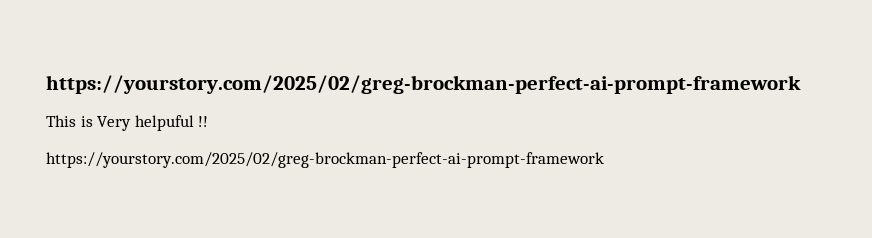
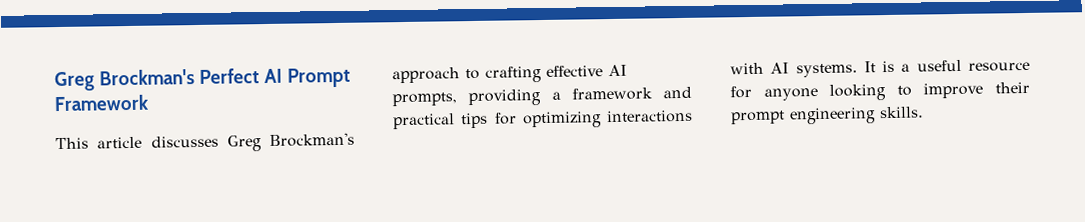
[46,75,801,94] [46,115,209,131] [46,152,604,168] https://yourstory.com/2025/02/greg-brockman-perfect-ai-prompt-framework // This is Very helpuful !! // https://yourstory.com/2025/02/greg-brockman-perfect-ai-prompt-framework -> [54,67,351,92] [54,94,149,112] [55,132,355,152] [392,64,627,84] [392,86,692,107] [393,109,693,130] [730,59,1030,78] [730,81,1030,101] [731,106,924,125] Greg Brockman's Perfect AI Prompt Framework // This article discusses Greg Brockman's approach to crafting effective AI prompts, providing a framework and practical tips for optimizing interactions with AI systems. It is a useful resource for anyone looking to improve their prompt engineering skills.

